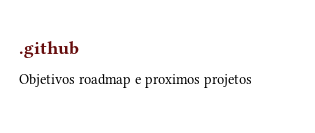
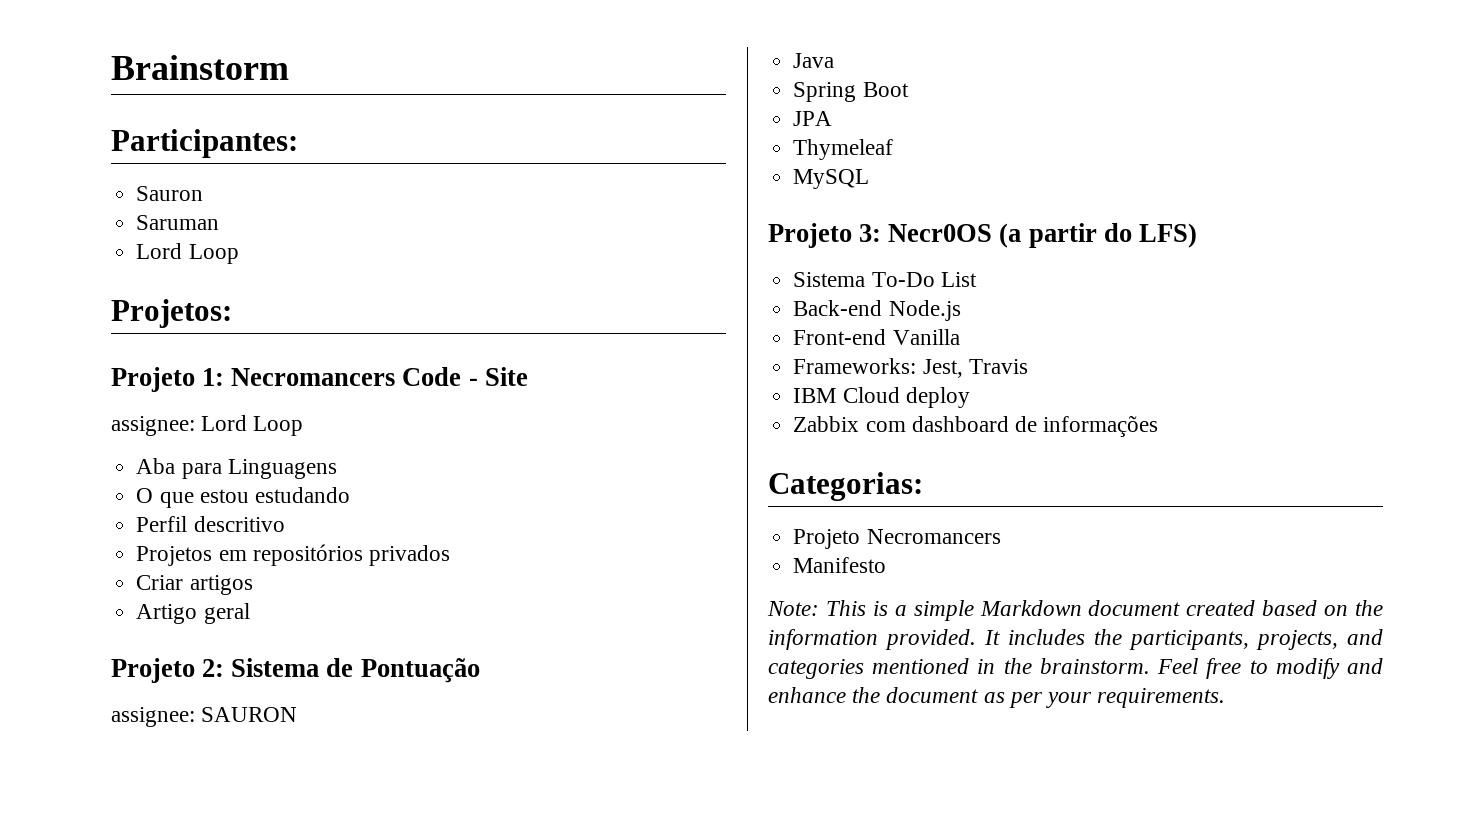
[19,41,79,58] [19,74,252,88] .github // Objetivos roadmap e proximos projetos -> [111,55,289,80] [111,129,298,158] [136,186,204,201] [136,215,220,230] [136,243,239,264] [111,299,232,328] [111,367,528,392] [111,415,304,436] [136,458,337,479] [136,487,350,508] [136,516,285,532] [136,544,450,566] [136,575,253,595] [136,603,250,624] [111,658,480,683] [111,707,298,727] [793,53,835,68] [793,82,909,102] [793,111,833,126] [793,139,894,160] [793,169,870,189] [768,223,1197,248] [793,272,977,287] [793,300,961,321] [793,329,960,345] [793,358,1028,378] [793,387,970,408] [793,415,1159,437] [768,472,923,501] [793,529,1001,549] [793,557,887,573] [767,600,1383,621] [768,629,1383,650] [768,658,1383,679] [768,687,1226,708] Brainstorm // Participantes: // Sauron // Saruman // Lord Loop // Projetos: // Projeto 1: Necromancers Code - Site // assignee: Lord Loop // Aba para Linguagens // O que estou estudando // Perfil descritivo // Projetos em repositórios privados // Criar artigos // Artigo geral // Projeto 2: Sistema de Pontuação // assignee: SAURON // Java // Spring Boot // JPA // Thymeleaf // MySQL // Projeto 3: Necr0OS (a partir do LFS) // Sistema To-Do List // Back-end Node.js // Front-end Vanilla // Frameworks: Jest, Travis // IBM Cloud deploy // Zabbix com dashboard de informações // Categorias: // Projeto Necromancers // Manifesto // Note: This is a simple Markdown document created based on the information provided. It includes the participants, projects, and categories mentioned in the brainstorm. Feel free to modify and enhance the document as per your requirements.

